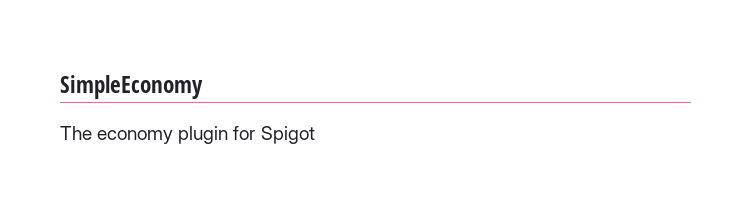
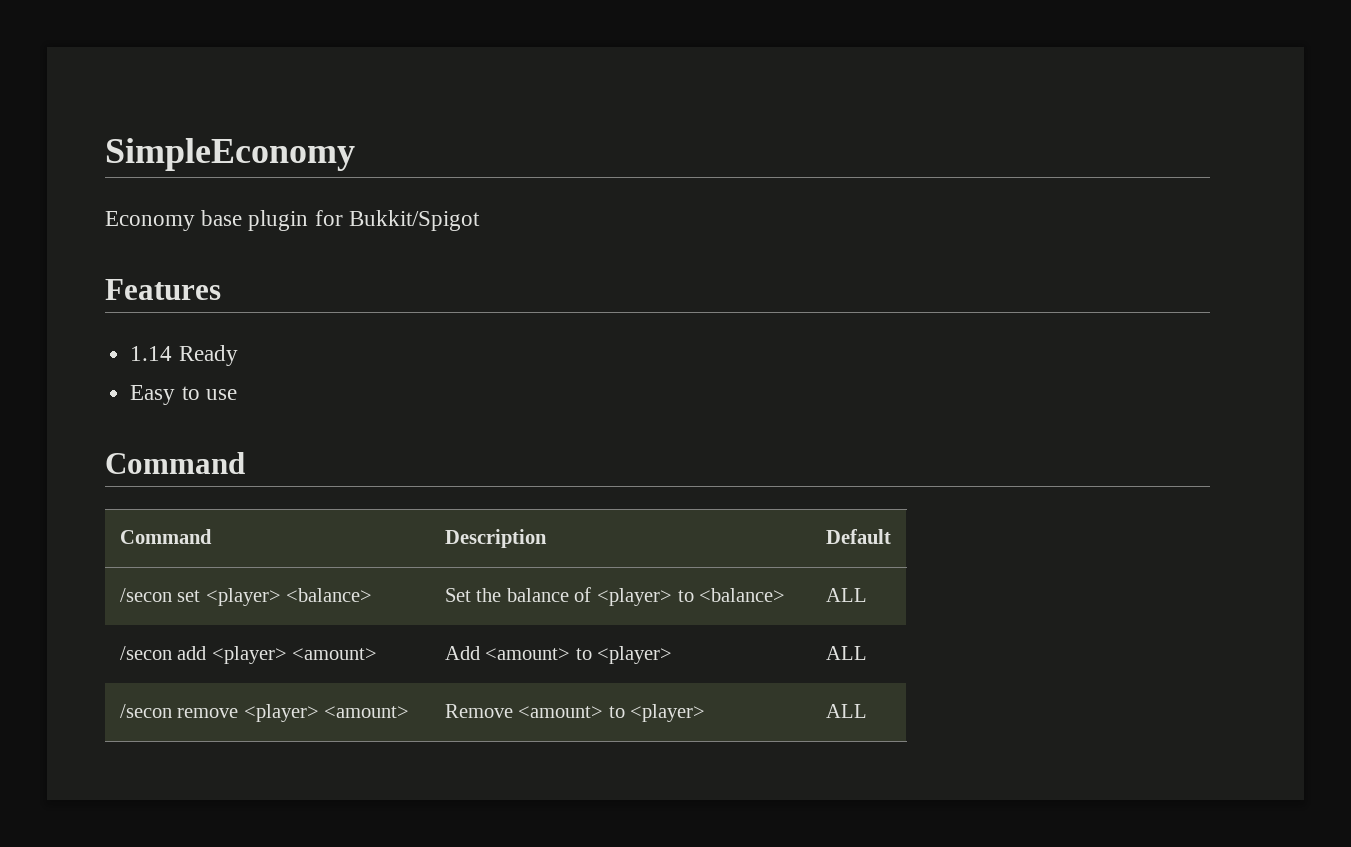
[60,126,315,144] The economy plugin for Spigot -> [105,210,480,231] [105,279,221,300] [130,345,238,366] [130,385,237,405] [105,452,245,474] [119,529,212,544] [444,529,547,548] [825,529,891,544] [119,588,373,606] [444,587,786,606] [825,588,867,602] [119,646,378,664] [444,646,673,664] [825,646,867,660] [119,704,410,722] [444,704,706,722] [825,704,867,718] Economy base plugin for Bukkit/Spigot // Features // 1.14 Ready // Easy to use // Command // Command | Description | Default // /secon set <player> <balance> | Set the balance of <player> to <balance> | ALL // /secon add <player> <amount> | Add <amount> to <player> | ALL // /secon remove <player> <amount> | Remove <amount> to <player> | ALL

